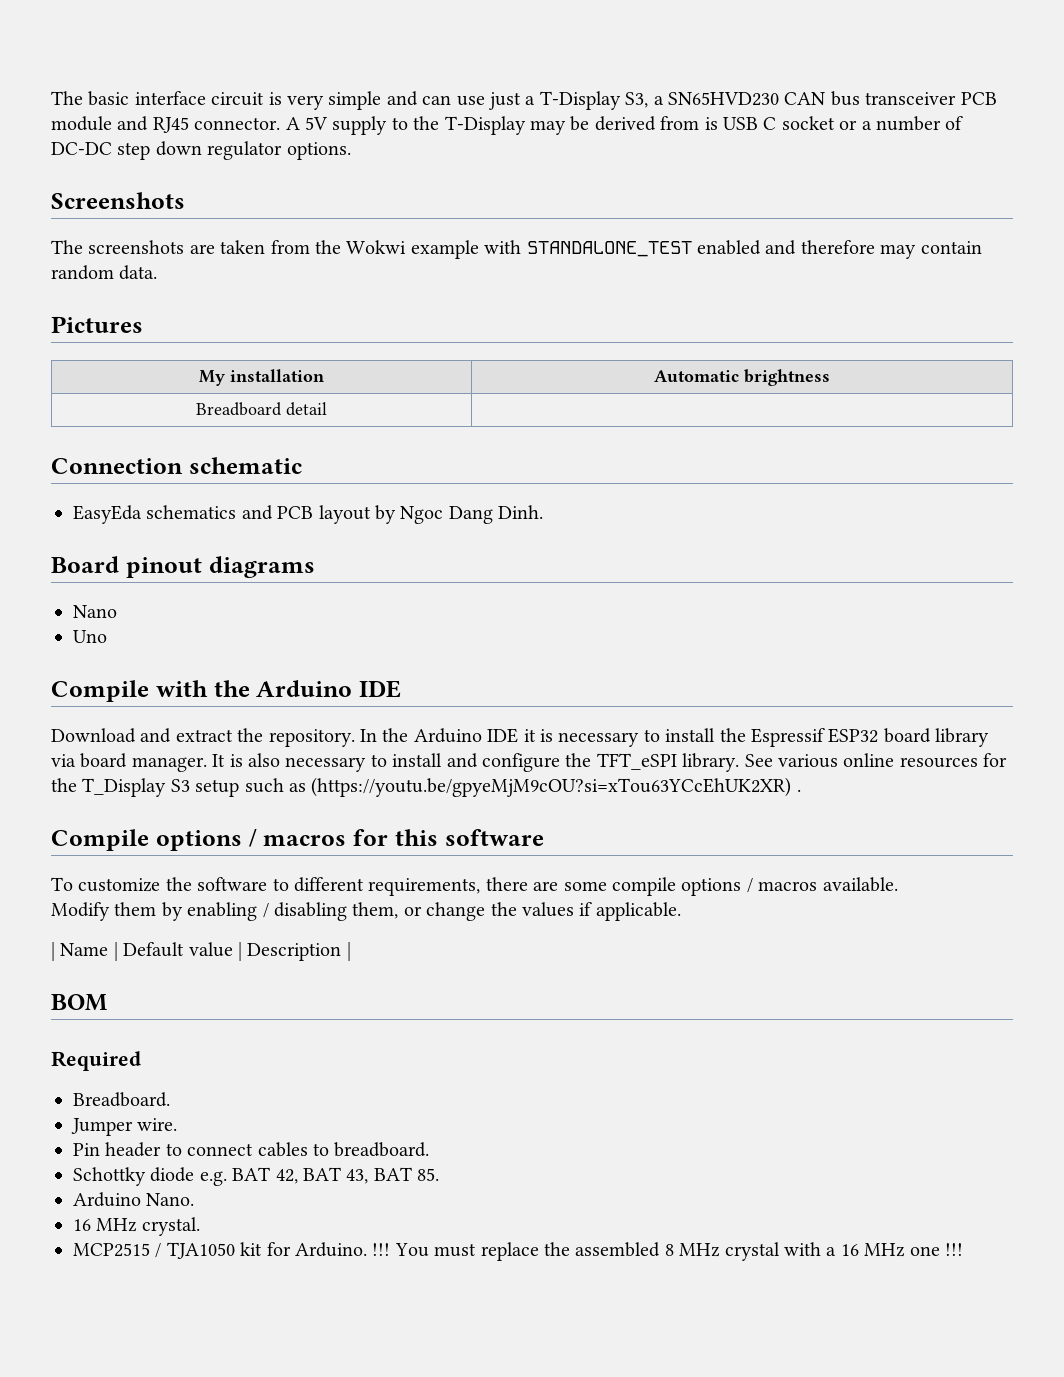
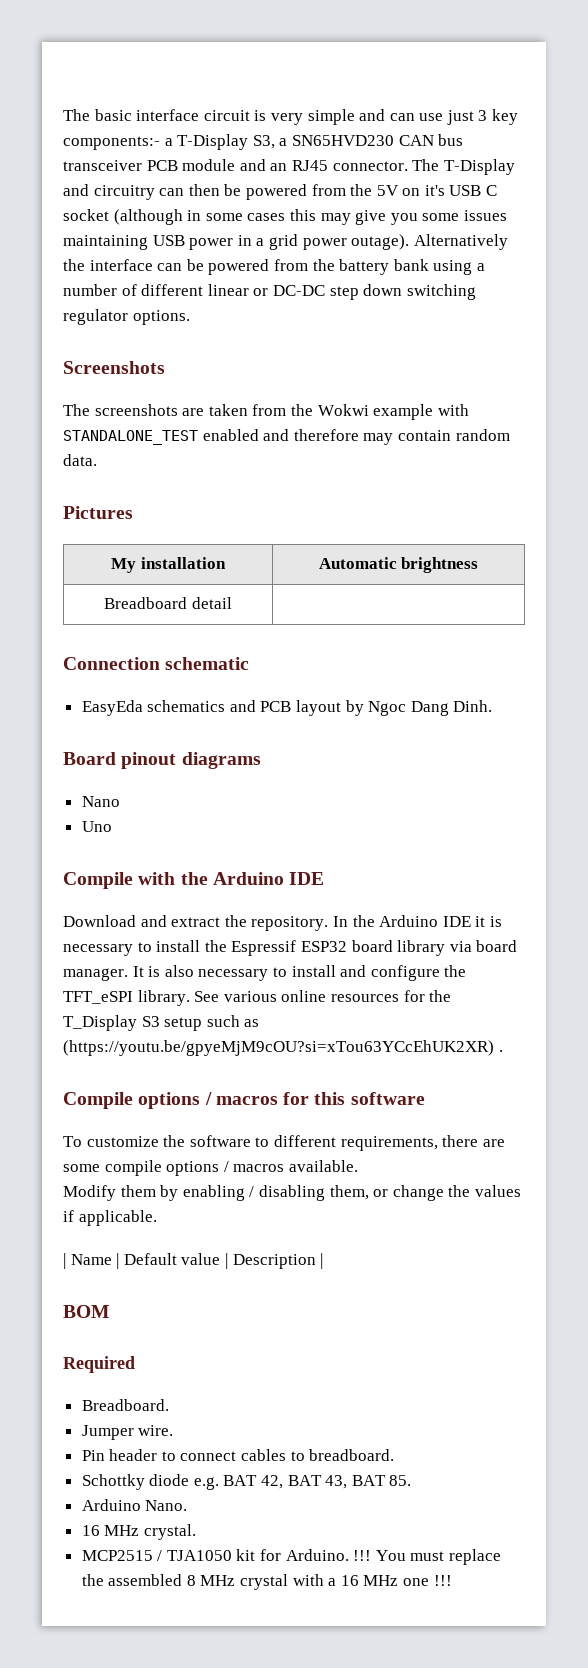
(521, 101) none -> [478,109,519,125] [63,136,160,150] 3 key components:-
(149, 123) none -> [270,163,288,171] an
[285,116,964,135] A 5V supply to the T-Display may be derived from is USB C socket or a number of -> [412,159,515,175] [63,184,498,200] [63,209,507,225] [63,234,508,250] [63,259,485,275] [63,284,269,296] The T-Display and circuitry can then be powered from the 5V on it's USB C socket (although in some cases this may give you some issues maintaining USB power in a grid power outage). Alternatively the interface can be powered from the battery bank using a number of different linear or
(202, 148) none -> [406,284,476,300] switching

